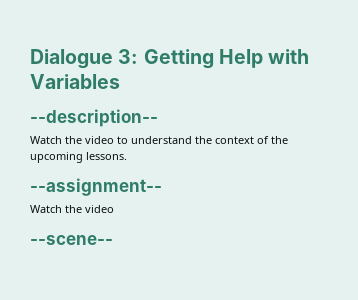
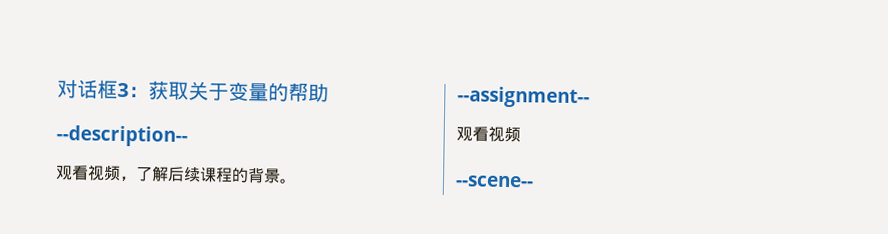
[30,49,310,69] [30,74,120,89] [30,109,158,127] [30,136,288,144] [30,152,127,163] [30,178,162,196] [30,205,114,213] Dialogue 3: Getting Help with Variables // --description-- // Watch the video to understand the context of the upcoming lessons. // --assignment-- // Watch the video -> [57,78,329,103] [56,124,188,148] [55,164,297,184] [457,86,590,109] [456,125,521,143] 对话框3：获取关于变量的帮助 // --description-- // 观看视频，了解后续课程的背景。 // --assignment-- // 观看视频

